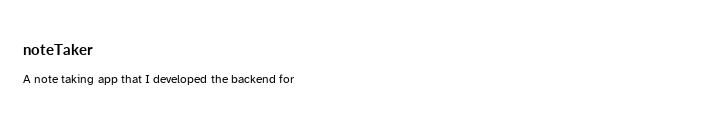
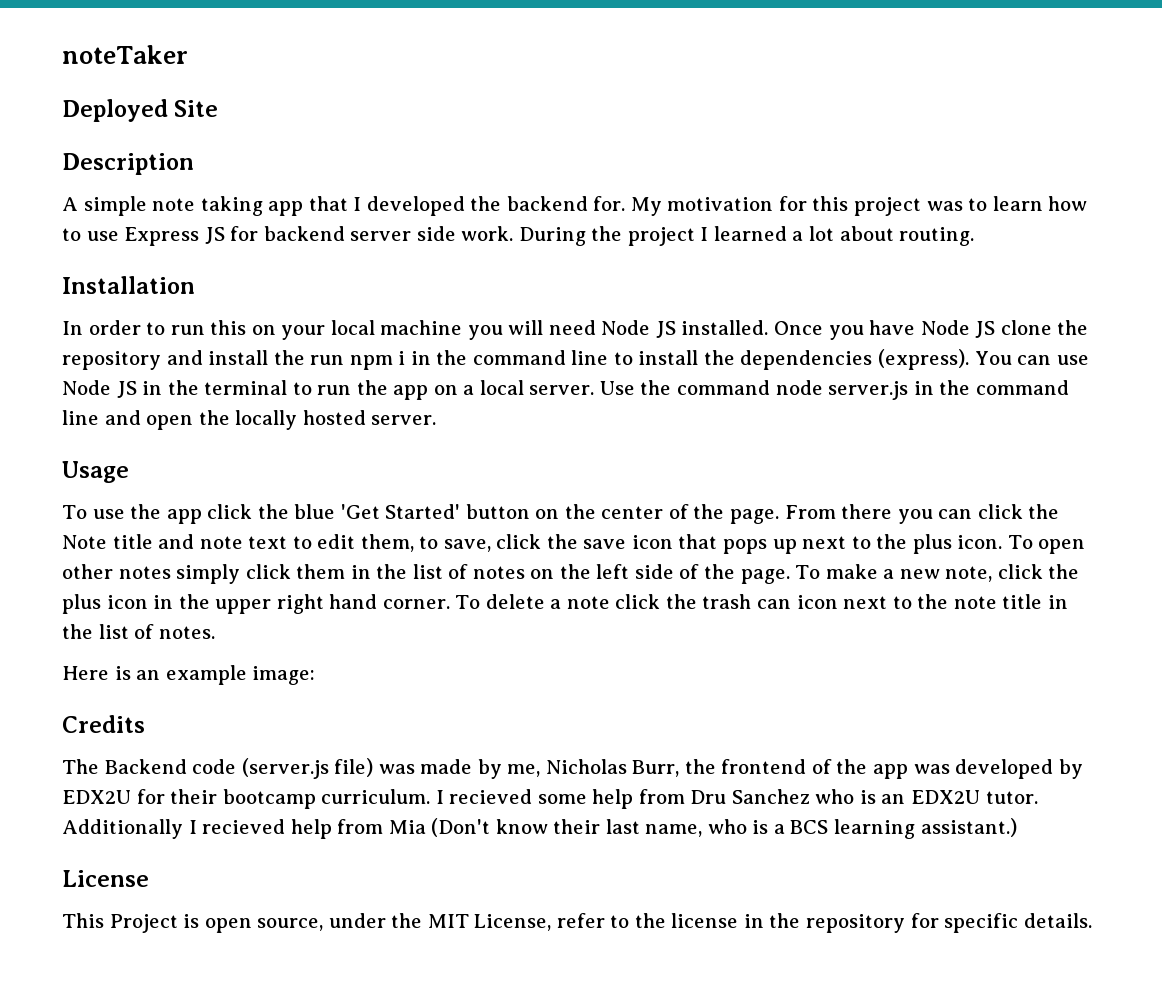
(93, 49) none -> [62,99,219,122] [62,153,194,175] // Deployed Site // Description
(31, 79) none -> [83,196,147,216] simple
[279,74,296,83] for -> [593,196,1088,216] [62,226,975,246] [62,276,195,294] [62,320,1089,340] [62,349,1089,370] [62,380,1069,400] [62,410,437,430] [62,461,129,483] [62,504,1060,524] [62,534,1086,554] [62,564,1080,584] [62,594,1068,614] [62,624,215,639] [62,665,316,685] [62,715,145,733] [62,758,1083,779] [62,789,1038,809] [62,818,1017,839] [62,870,149,887] [62,913,1092,933] for. My motivation for this project was to learn how to use Express JS for backend server side work. During the project I learned a lot about routing. // Installation // In order to run this on your local machine you will need Node JS installed. Once you have Node JS clone the repository and install the run npm i in the command line to install the dependencies (express). You can use Node JS in the terminal to run the app on a local server. Use the command node server.js in the command line and open the locally hosted server. // Usage // To use the app click the blue 'Get Started' button on the center of the page. From there you can click the Note title and note text to edit them, to save, click the save icon that pops up next to the plus icon. To open other notes simply click them in the list of notes on the left side of the page. To make a new note, click the plus icon in the upper right hand corner. To delete a note click the trash can icon next to the note title in the list of notes. // Here is an example image: // Credits // The Backend code (server.js file) was made by me, Nicholas Burr, the frontend of the app was developed by EDX2U for their bootcamp curriculum. I recieved some help from Dru Sanchez who is an EDX2U tutor. Additionally I recieved help from Mia (Don't know their last name, who is a BCS learning assistant.) // License // This Project is open source, under the MIT License, refer to the license in the repository for specific details.

